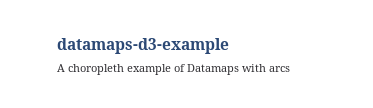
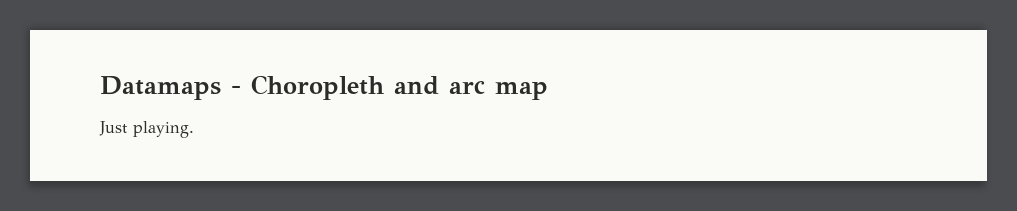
[57,38,229,54] [57,64,290,75] datamaps-d3-example // A choropleth example of Datamaps with arcs -> [100,75,548,100] [99,121,194,138] Datamaps - Choropleth and arc map // Just playing.

